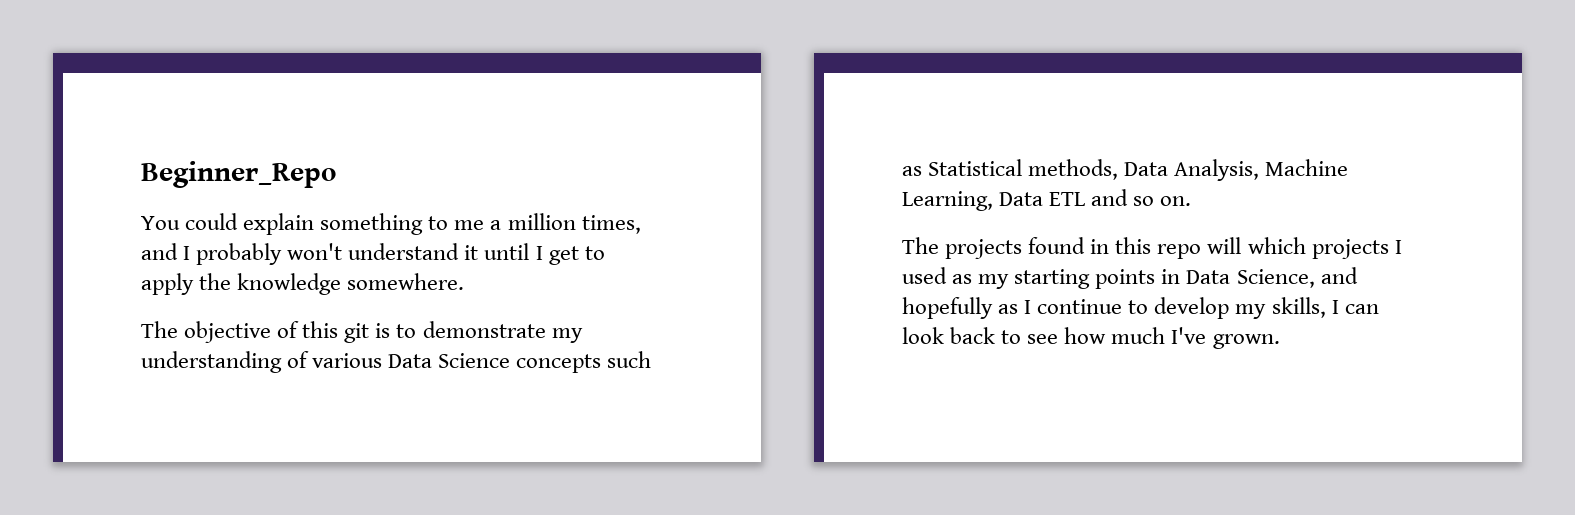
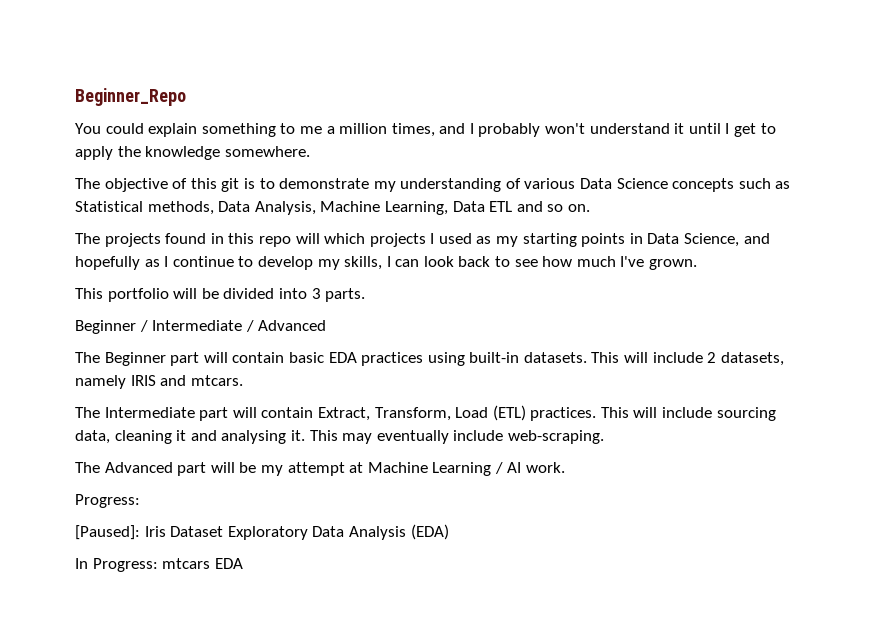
(1280, 341) none -> [75,288,366,302] [75,320,327,334] [75,352,784,366] [75,375,243,389] [75,405,776,421] [75,430,604,444] [75,462,566,476] [75,494,140,508] [75,524,449,540] [75,558,243,572] // This portfolio will be divided into 3 parts. // Beginner / Intermediate / Advanced // The Beginner part will contain basic EDA practices using built-in datasets. This will include 2 datasets, namely IRIS and mtcars. // The Intermediate part will contain Extract, Transform, Load (ETL) practices. This will include sourcing data, cleaning it and analysing it. This may eventually include web-scraping. // The Advanced part will be my attempt at Machine Learning / AI work. // Progress: // [Paused]: Iris Dataset Exploratory Data Analysis (EDA) // In Progress: mtcars EDA

